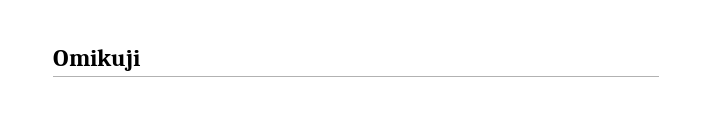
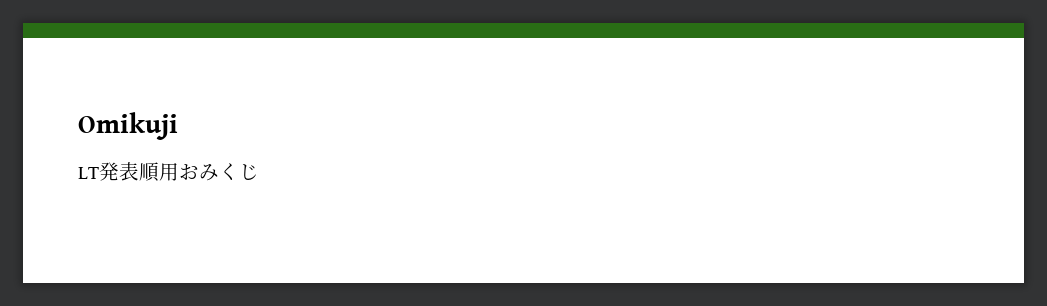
(141, 60) none -> [78,162,259,182] // LT発表順用おみくじ

